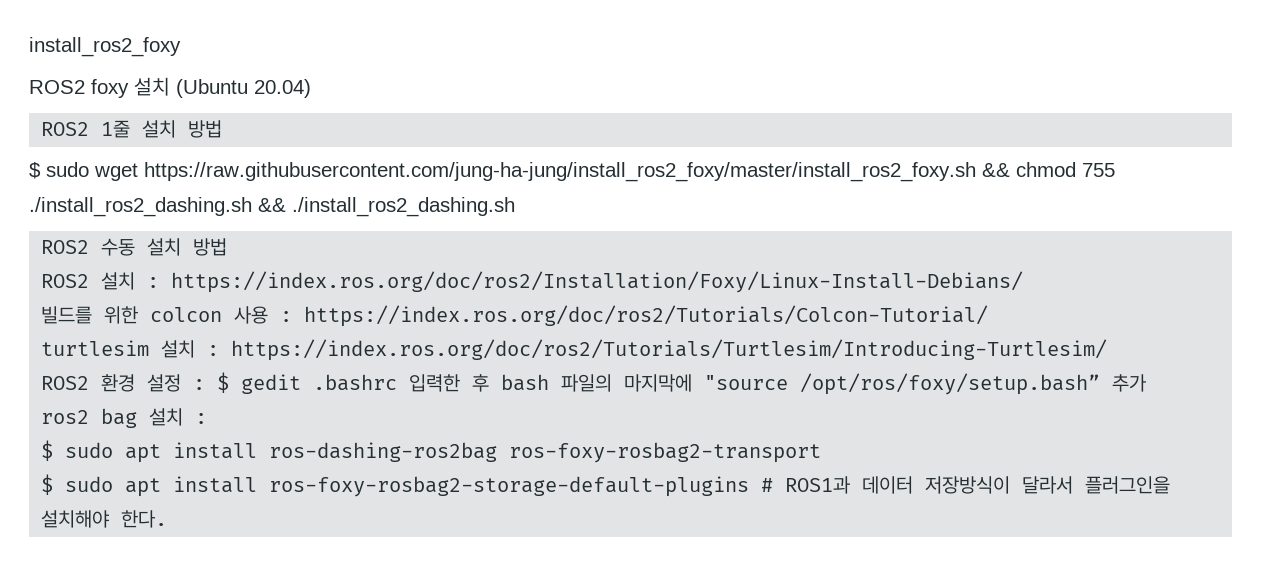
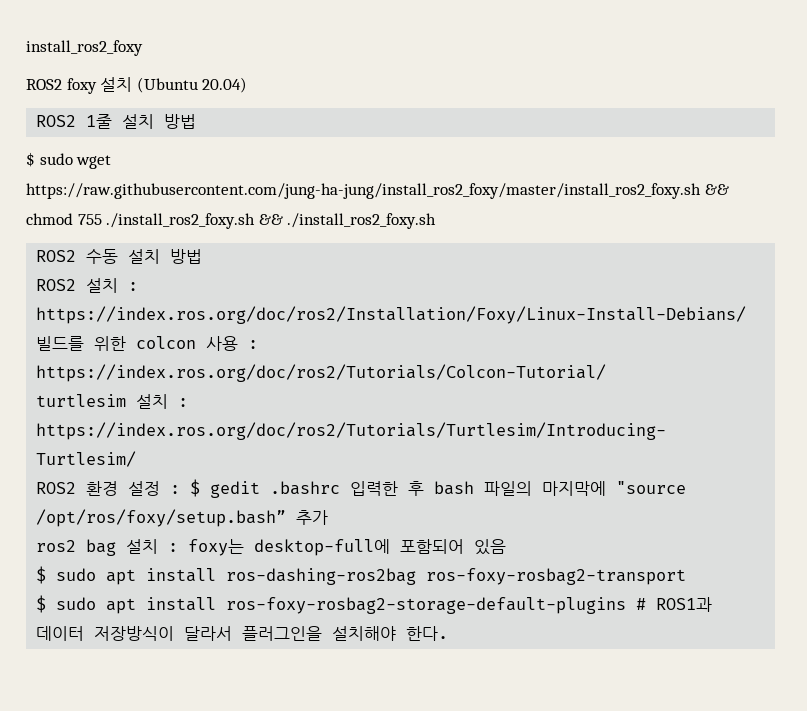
[29,197,515,217] ./install_ros2_dashing.sh && ./install_ros2_dashing.sh -> [106,213,437,229] ./install_ros2_foxy.sh && ./install_ros2_foxy.sh
(208, 418) none -> [188,539,507,556] foxy는 desktop-full에 포함되어 있음

